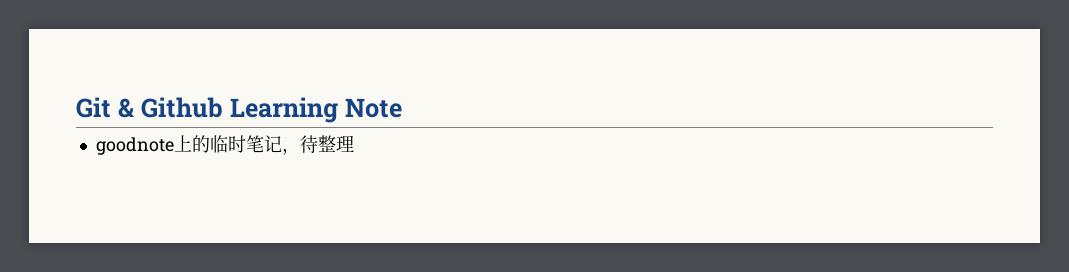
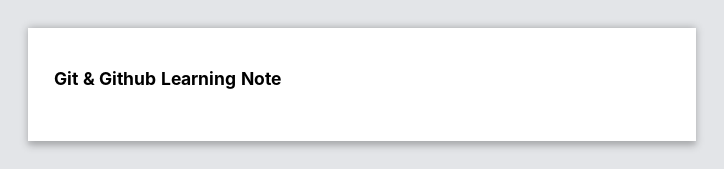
[95,135,354,155] // goodnote上的临时笔记，待整理 -> (281, 78) none

